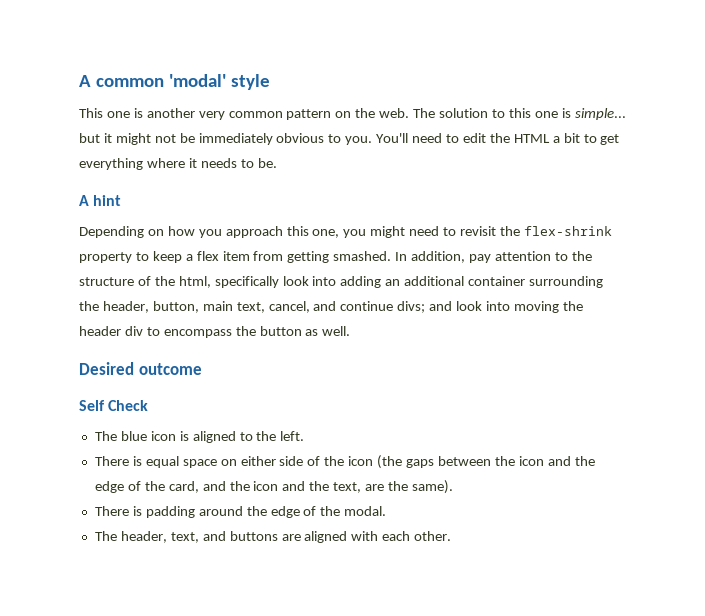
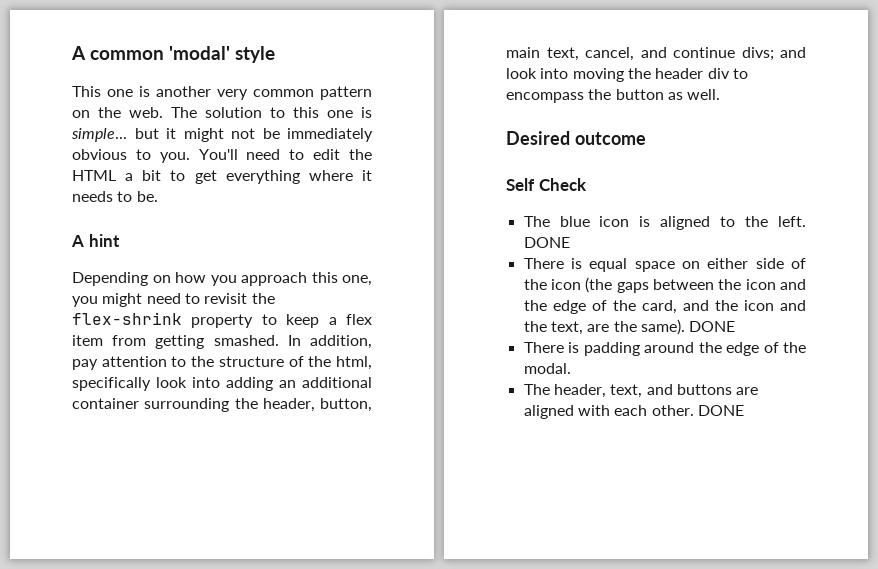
(305, 436) none -> [523,237,570,248] DONE
(453, 487) none -> [689,321,736,332] DONE
(452, 536) none -> [697,405,744,416] DONE

